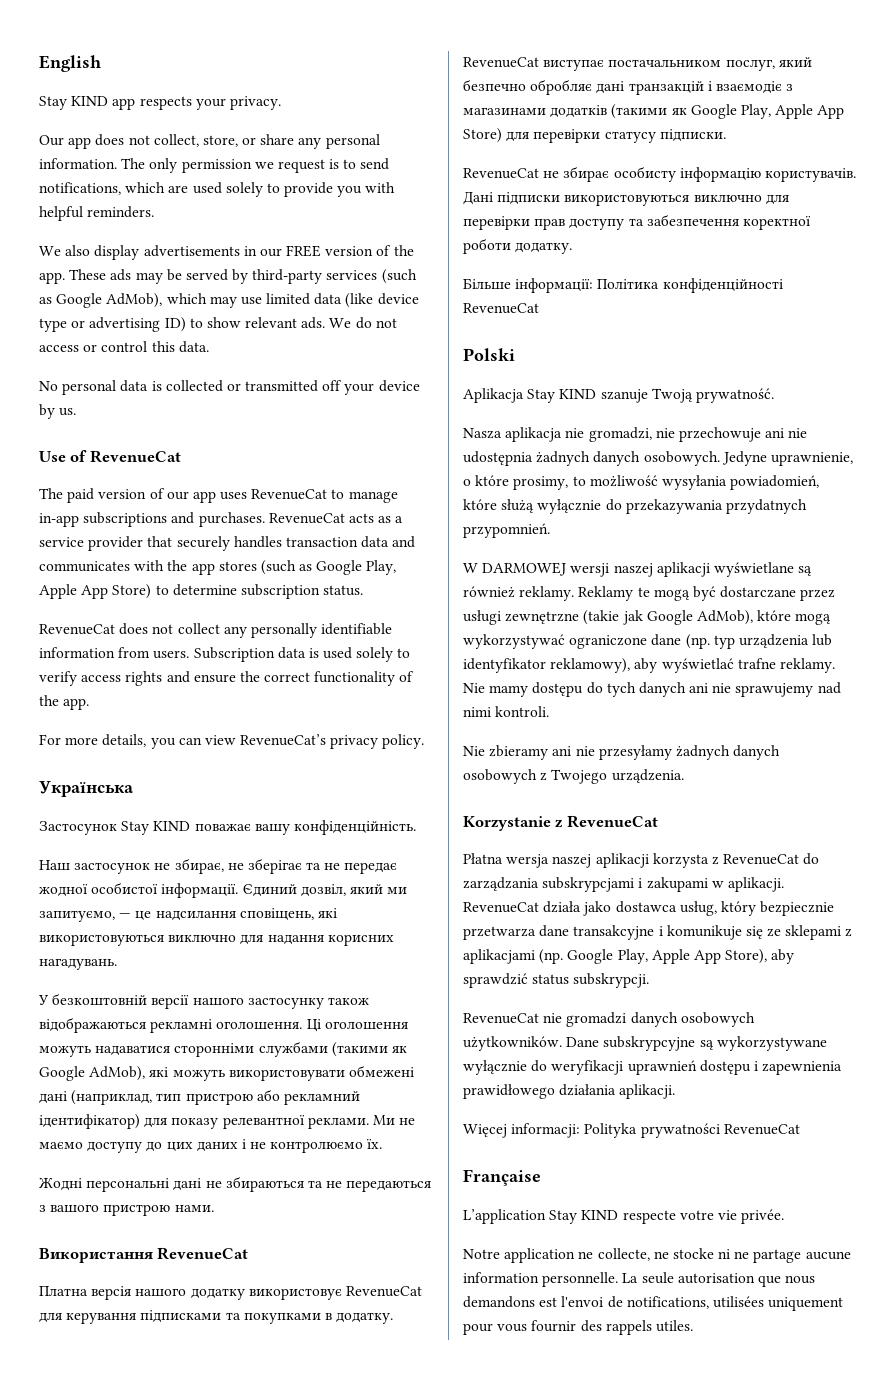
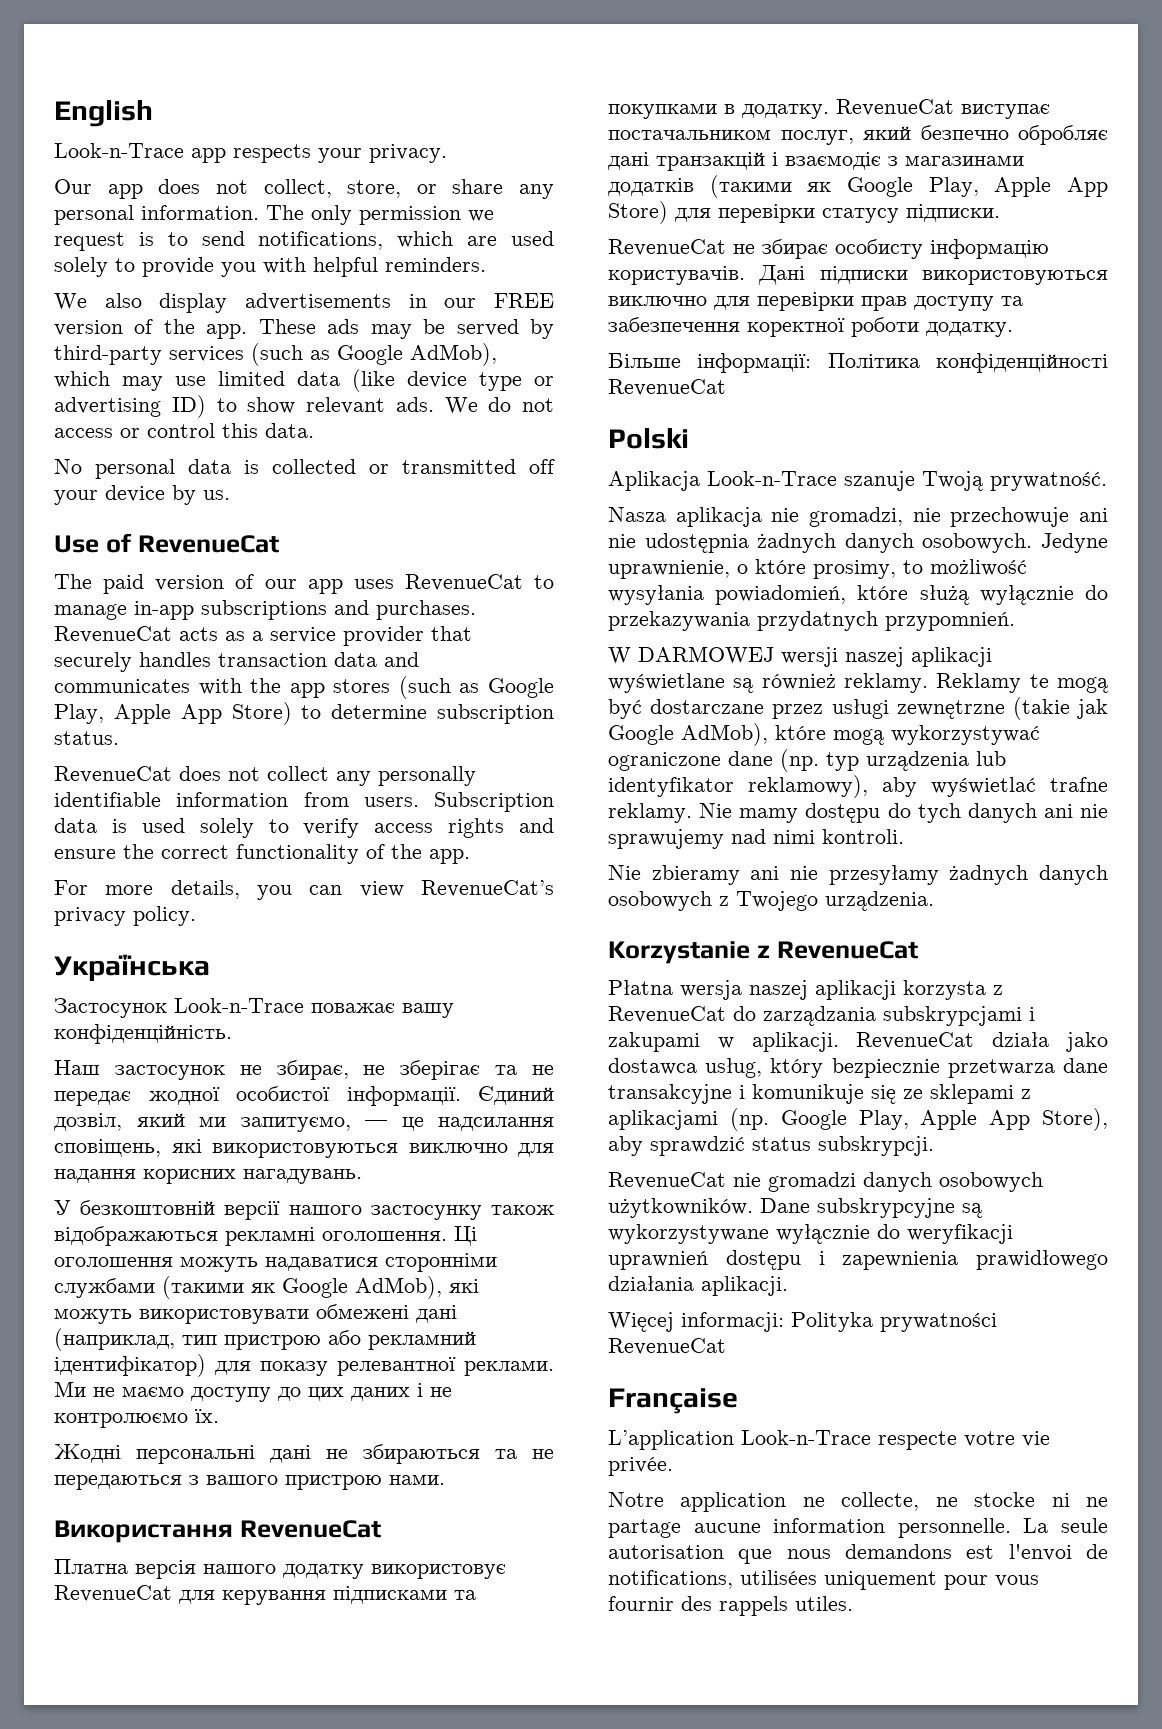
[39,96,109,110] Stay KIND -> [54,143,184,158] Look-n-Trace
[121,821,191,835] Stay KIND -> [174,998,304,1013] Look-n-Trace
[527,389,597,403] Stay KIND -> [707,471,837,486] Look-n-Trace
[549,1210,619,1224] Stay KIND -> [741,1430,871,1445] Look-n-Trace

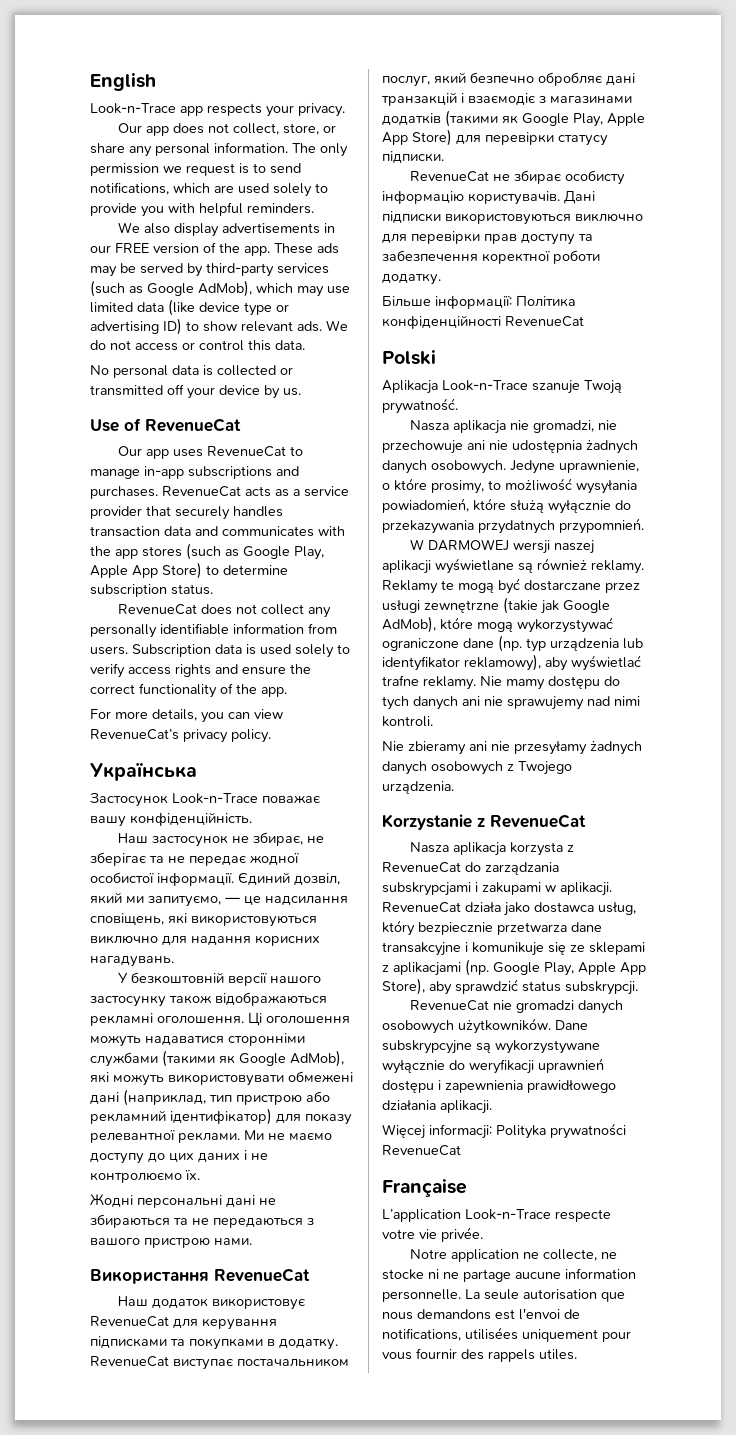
[54,574,297,594] The paid version of our -> [117,446,142,456] Our
[54,1559,364,1579] Платна версія нашого додатку -> [117,1296,208,1308] Наш додаток
[608,980,896,1000] Płatna wersja naszej aplikacji -> [409,842,506,856] Nasza aplikacja

